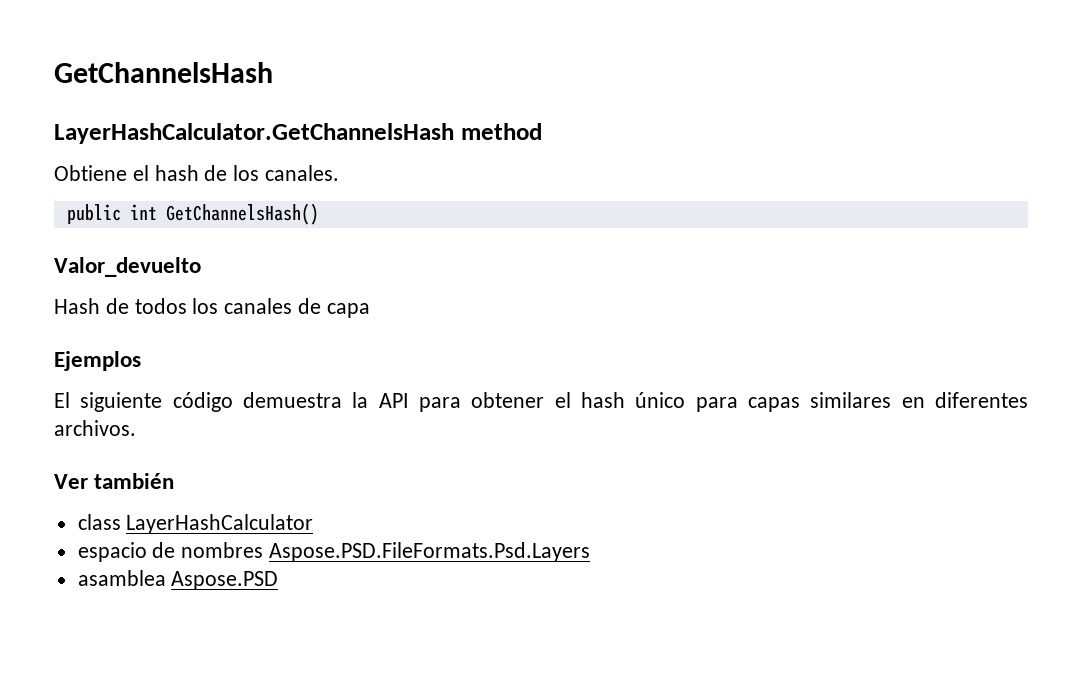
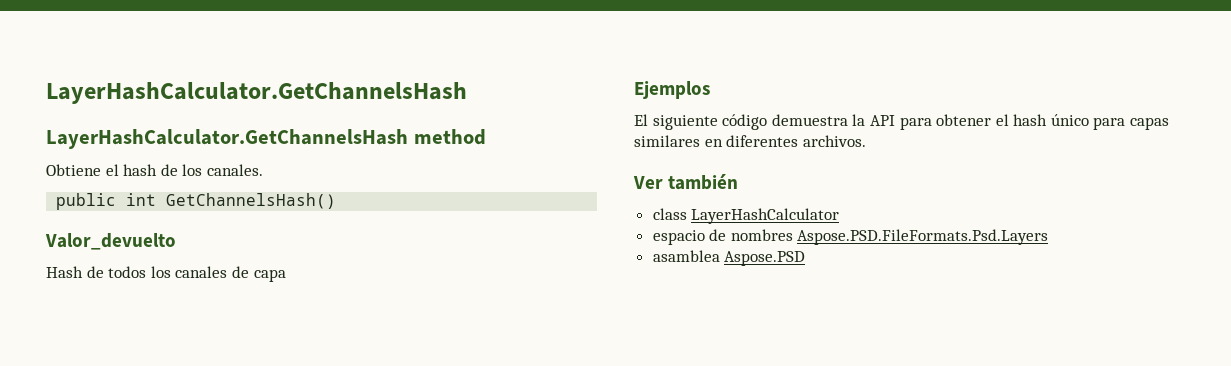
[54,62,273,83] GetChannelsHash -> [46,82,467,104] LayerHashCalculator.GetChannelsHash

